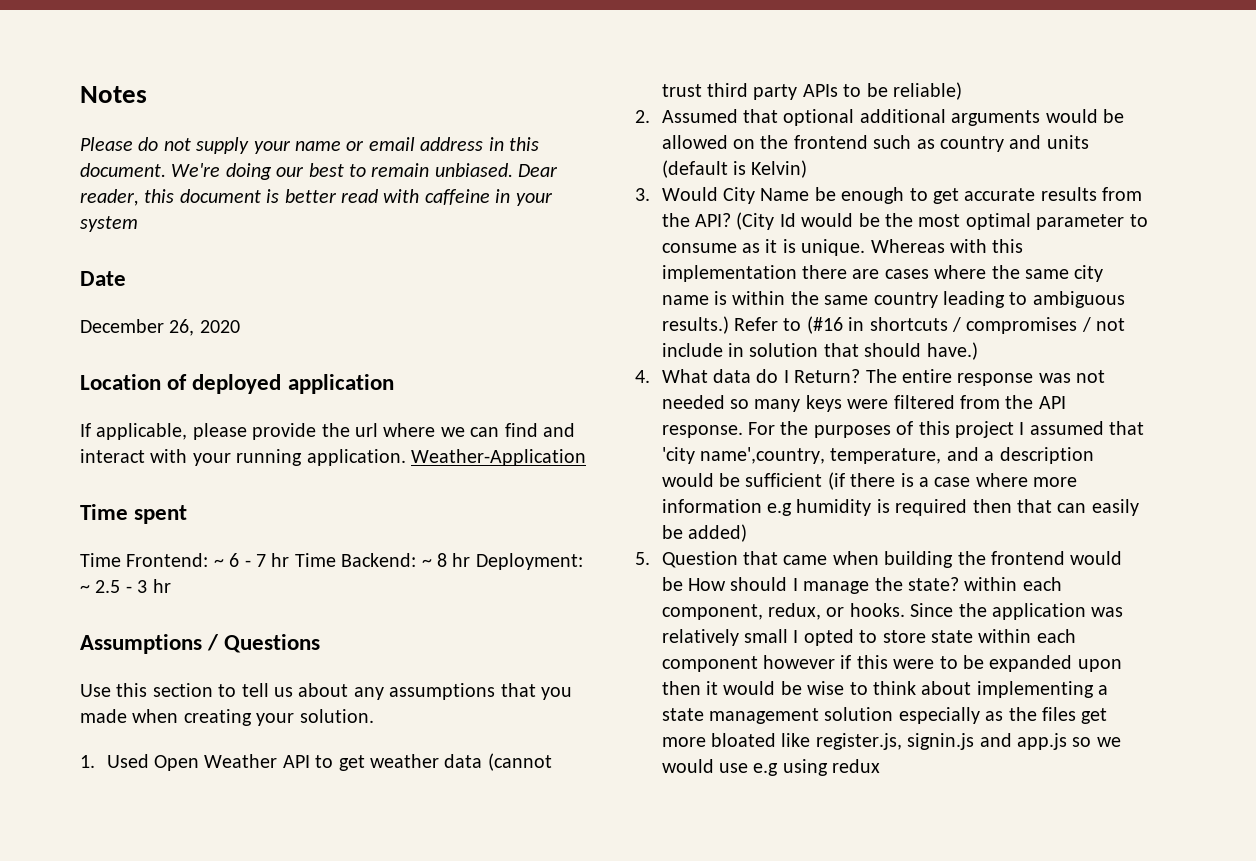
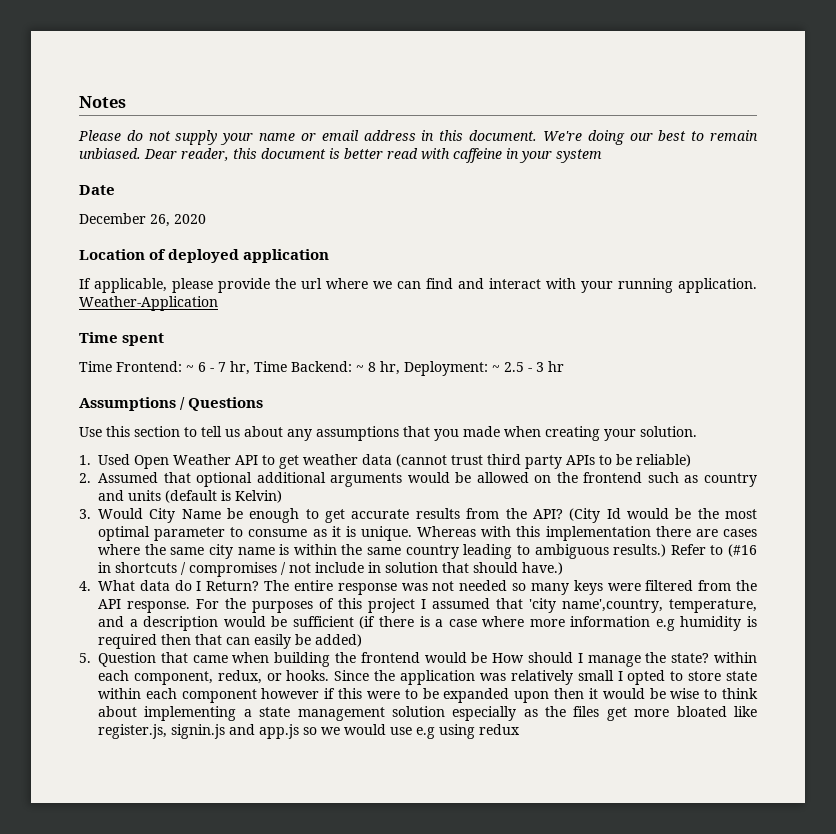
[271,553,290,567] hr -> [230,361,250,375] hr,
[452,553,471,567] hr -> [380,361,400,375] hr,

